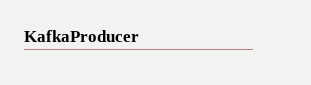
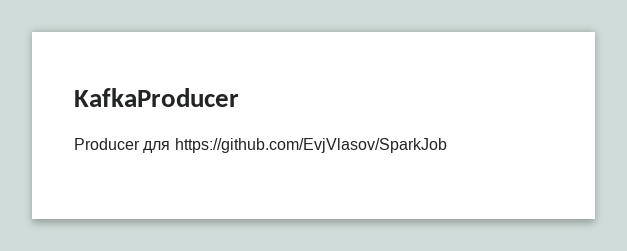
(139, 36) none -> [74,138,447,153] // Producer для https://github.com/EvjVlasov/SparkJob

